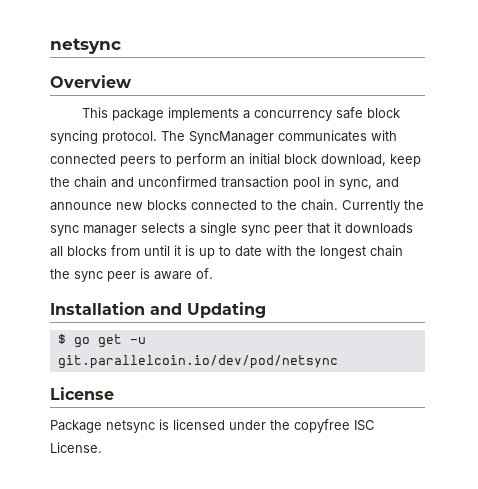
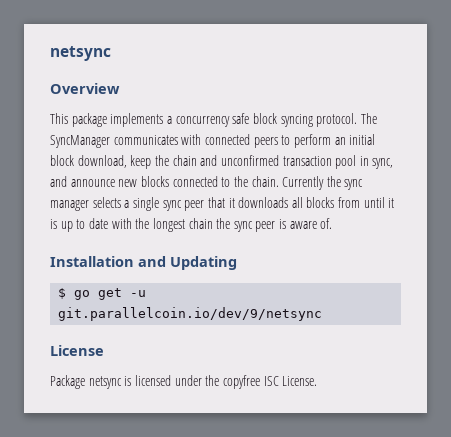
[57,355,338,369] git.parallelcoin.io/dev/pod/netsync -> [58,307,323,321] git.parallelcoin.io/dev/9/netsync

